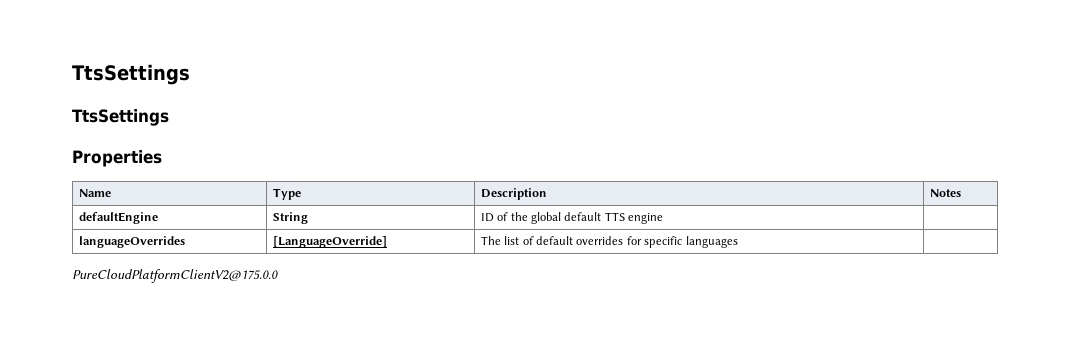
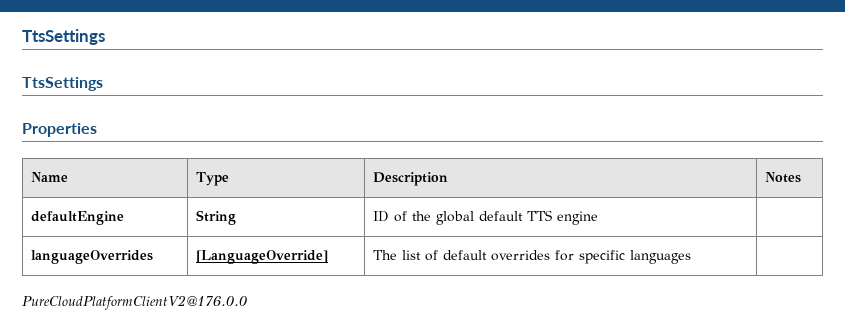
[72,269,278,283] PureCloudPlatformClientV2@175.0.0 -> [22,295,247,310] PureCloudPlatformClientV2@176.0.0

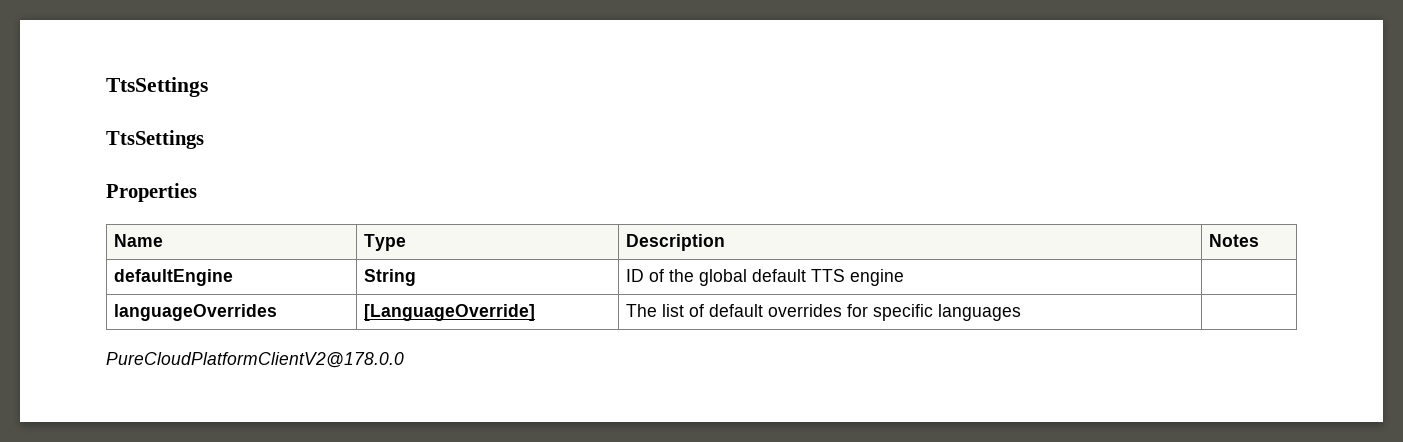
[22,295,247,310] PureCloudPlatformClientV2@176.0.0 -> [106,352,404,368] PureCloudPlatformClientV2@178.0.0

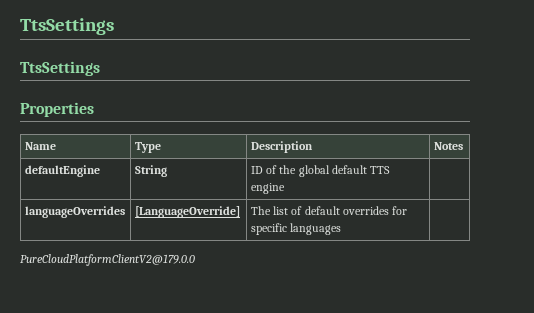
[106,352,404,368] PureCloudPlatformClientV2@178.0.0 -> [20,254,195,266] PureCloudPlatformClientV2@179.0.0

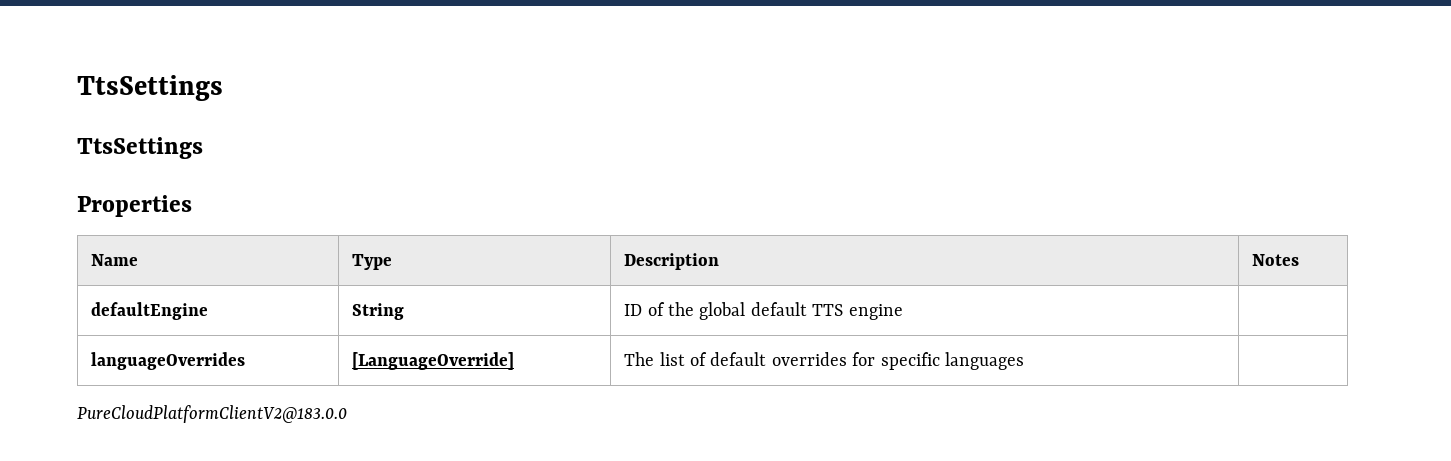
[20,254,195,266] PureCloudPlatformClientV2@179.0.0 -> [77,405,347,423] PureCloudPlatformClientV2@183.0.0

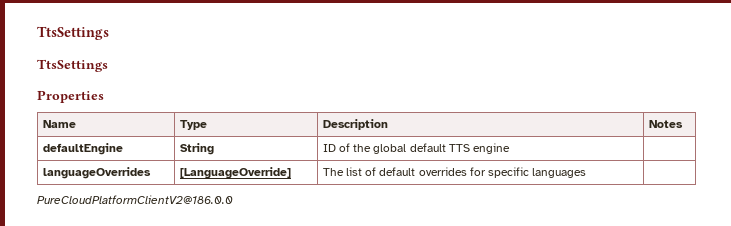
[77,405,347,423] PureCloudPlatformClientV2@183.0.0 -> [37,195,233,204] PureCloudPlatformClientV2@186.0.0

